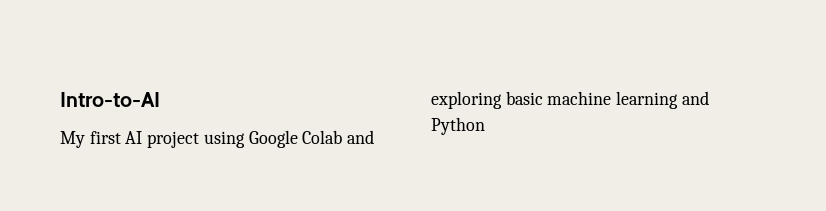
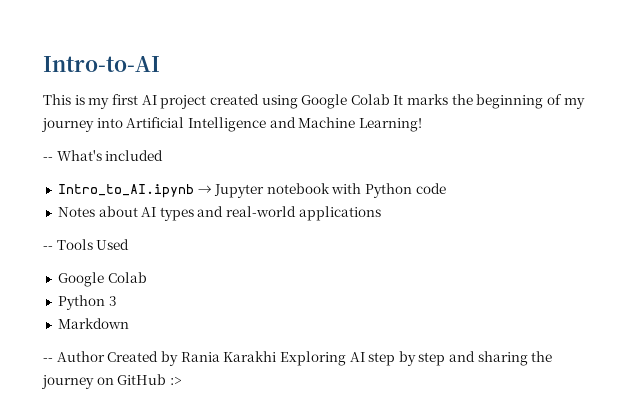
[60,131,85,148] My -> [43,94,110,109] This is my
(200, 139) none -> [209,94,259,105] created
[347,130,375,144] [431,91,709,109] [431,117,485,135] and exploring basic machine learning and Python -> [393,94,585,109] [41,117,422,132] [43,150,164,161] [57,183,446,198] [57,206,381,221] [43,239,130,250] [57,272,147,287] [57,295,117,310] [57,318,129,329] [43,351,553,366] [41,374,182,389] It marks the beginning of my journey into Artificial Intelligence and Machine Learning! // -- What's included // Intro_to_AI.ipynb → Jupyter notebook with Python code // Notes about AI types and real-world applications // -- Tools Used // Google Colab // Python 3 // Markdown // -- Author Created by Rania Karakhi Exploring AI step by step and sharing the journey on GitHub :>

